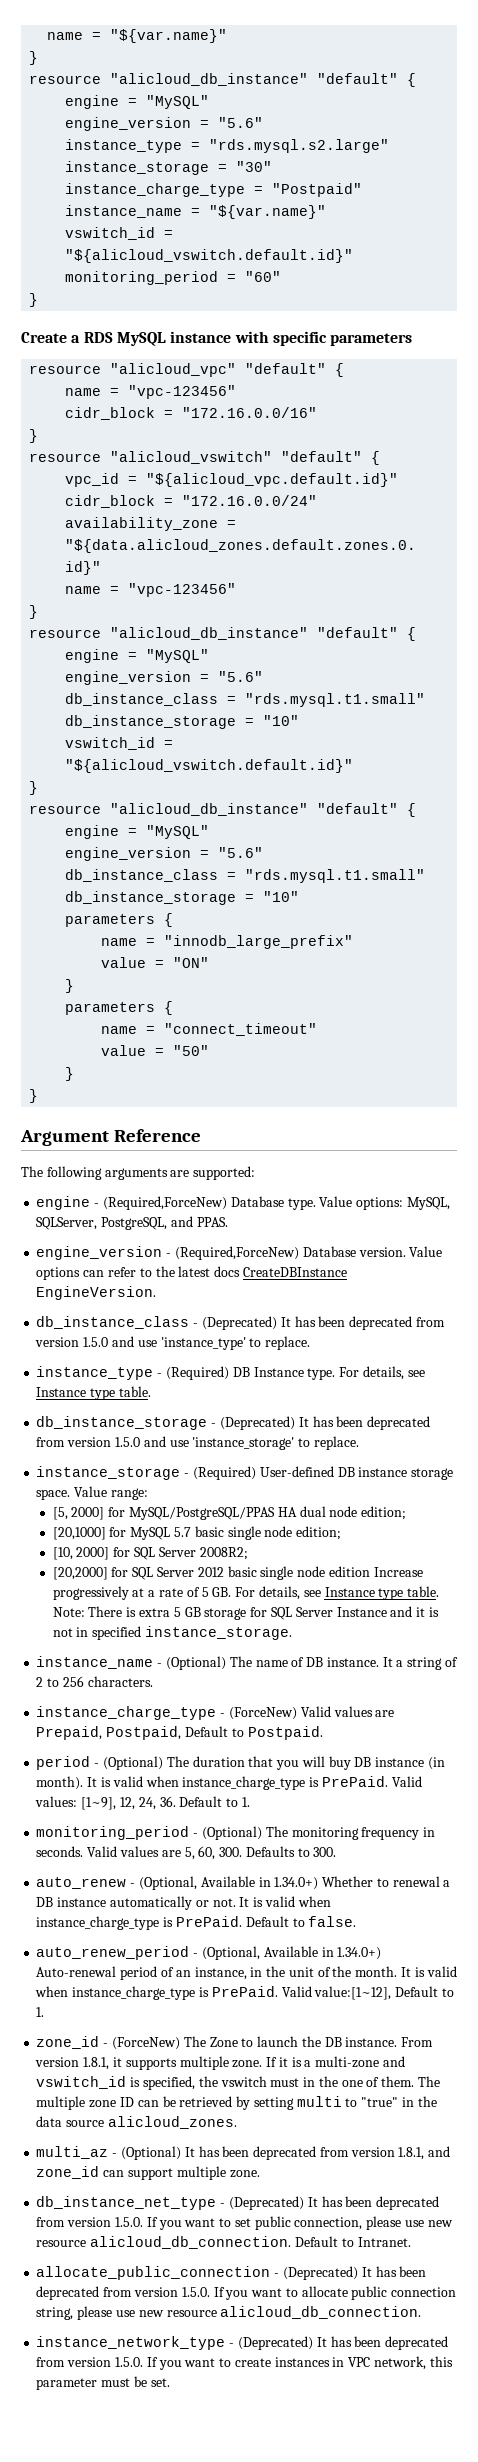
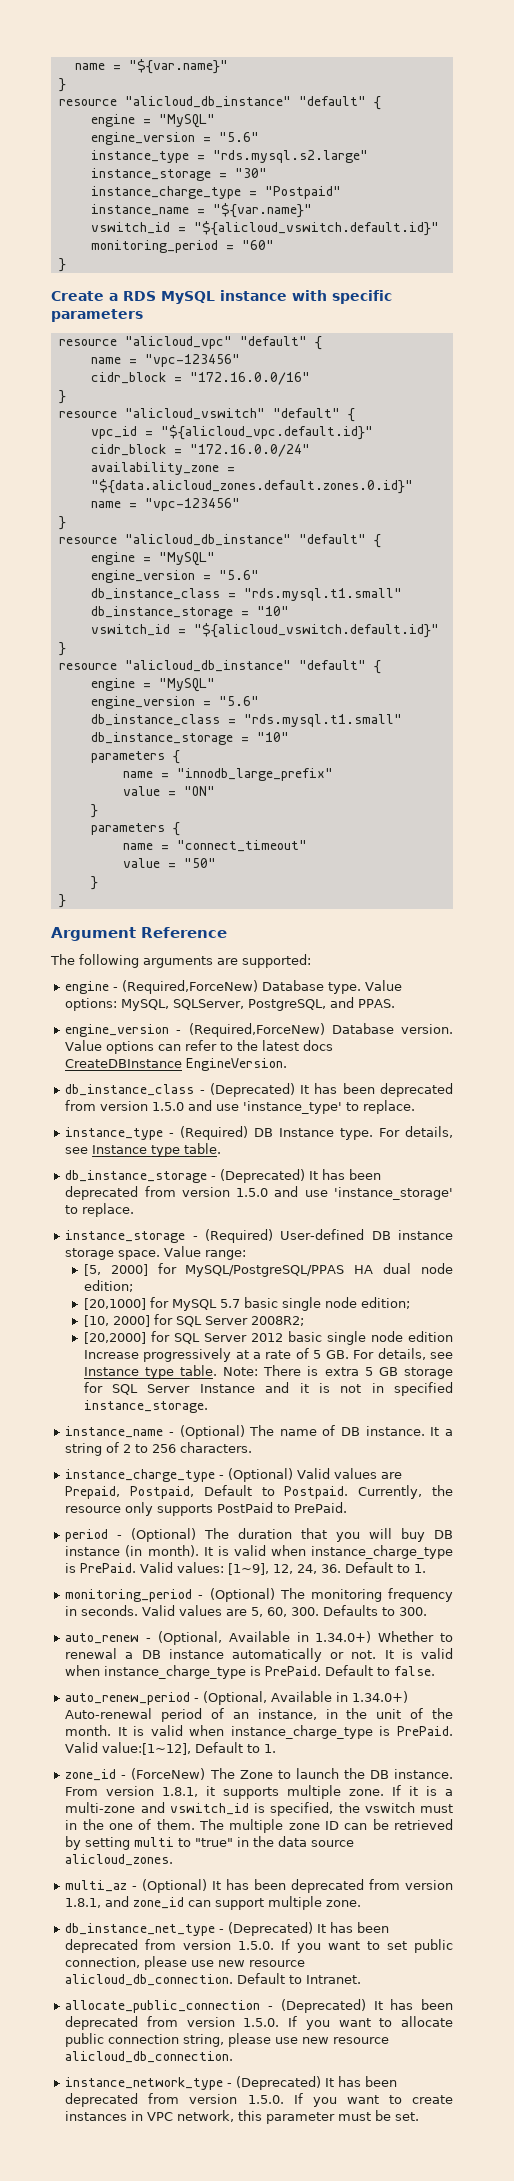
[228,1707,297,1720] (ForceNew) -> [228,1468,294,1482] (Optional)
(323, 1733) none -> [358,1485,453,1499] [65,1502,348,1516] Currently, the resource only supports PostPaid to PrePaid.

